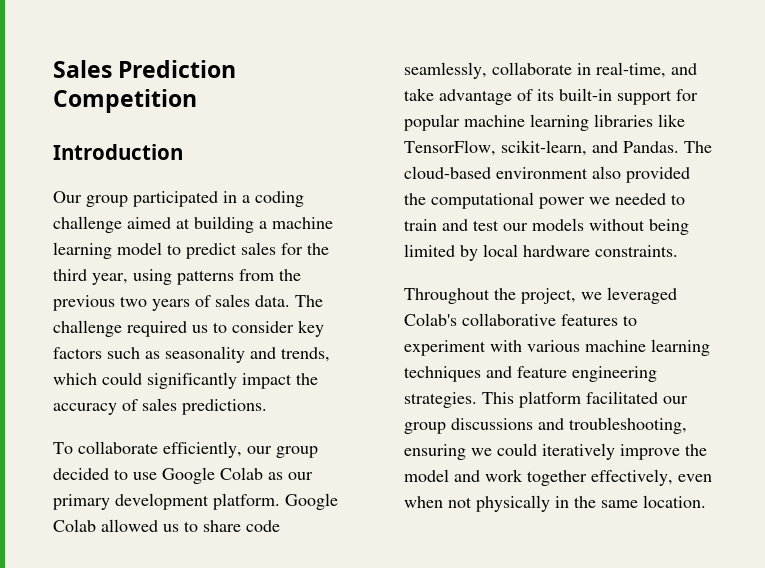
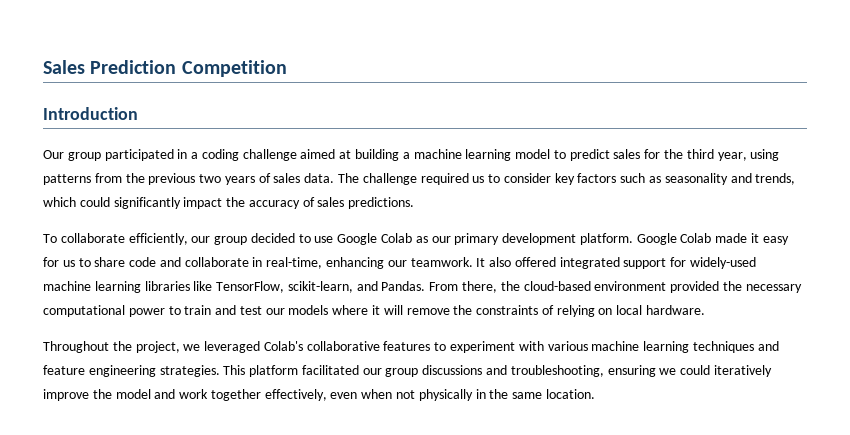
[101,519,158,532] allowed -> [715,233,789,245] [43,257,59,267] made it easy for
[404,62,487,79] seamlessly, -> [159,257,181,267] and
[671,63,697,75] [404,88,612,105] and take advantage of its built-in -> [326,257,620,269] enhancing our teamwork. It also offered integrated
[404,114,460,131] popular -> [690,257,757,269] widely-used
[684,141,712,153] The -> [429,281,520,293] From there, the
[592,166,621,179] also -> (667, 286) none
(426, 199) none -> [745,284,802,293] necessary
[589,193,666,205] we needed -> (165, 312) none
[589,219,689,235] [404,244,678,261] without being limited by local hardware constraints. -> [332,305,706,317] where it will remove the constraints of relying on local hardware.

